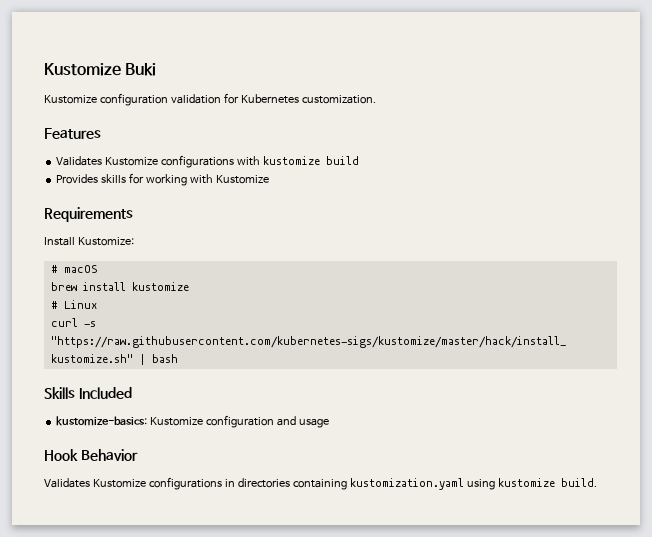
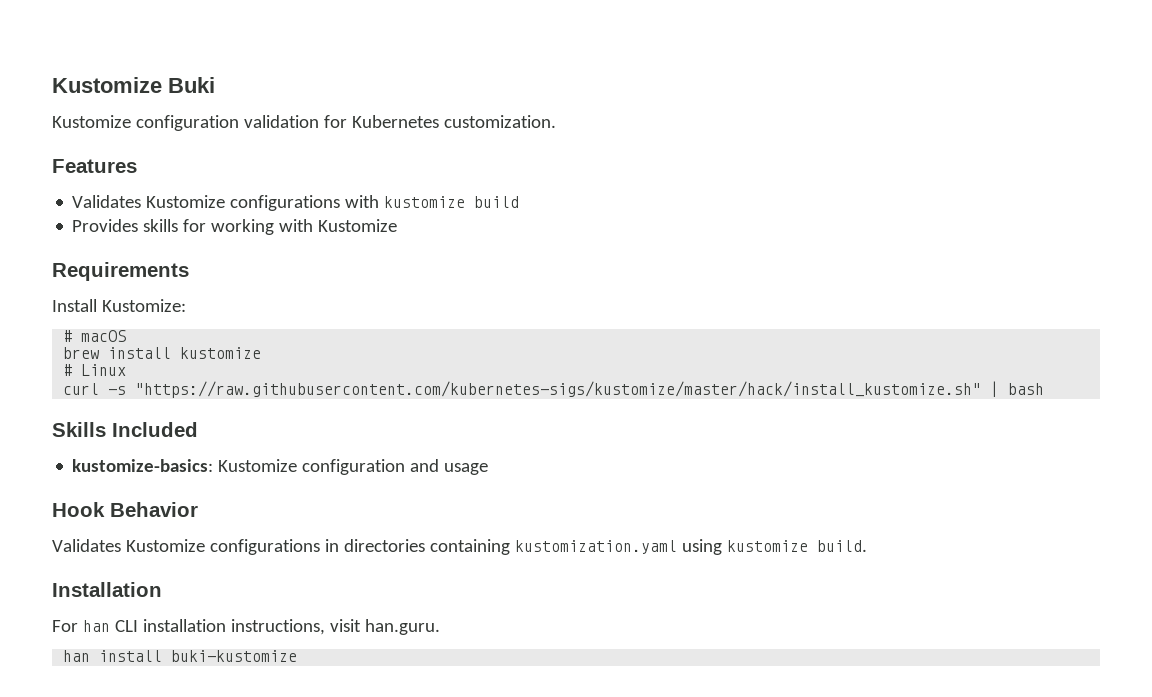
(597, 482) none -> [52,582,162,597] [52,619,440,635] [63,650,298,662] // Installation // For han CLI installation instructions, visit han.guru. // han install buki-kustomize

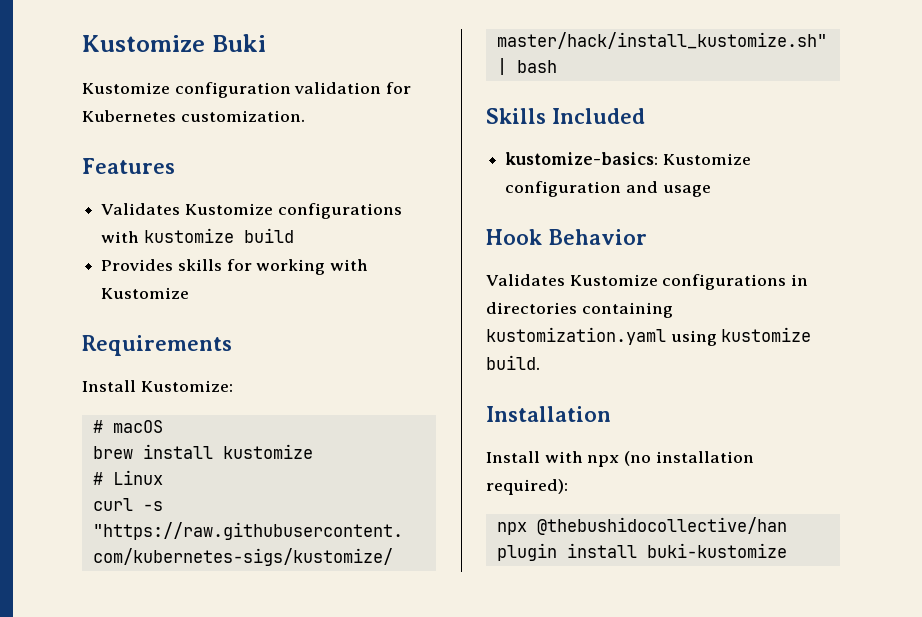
[52,619,440,635] [63,650,91,662] For han CLI installation instructions, visit han.guru. // han -> [486,451,754,467] [486,479,568,495] [496,517,787,535] [496,543,557,561] Install with npx (no installation required): // npx @thebushidocollective/han plugin

